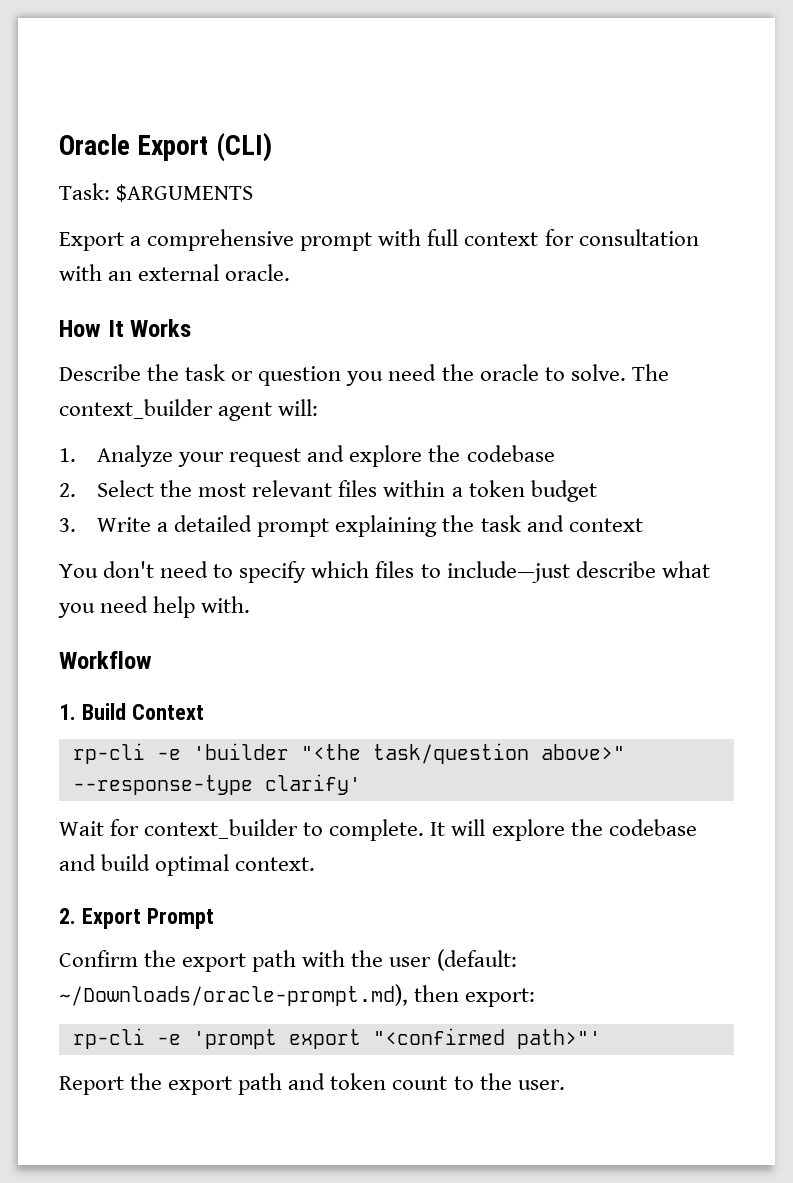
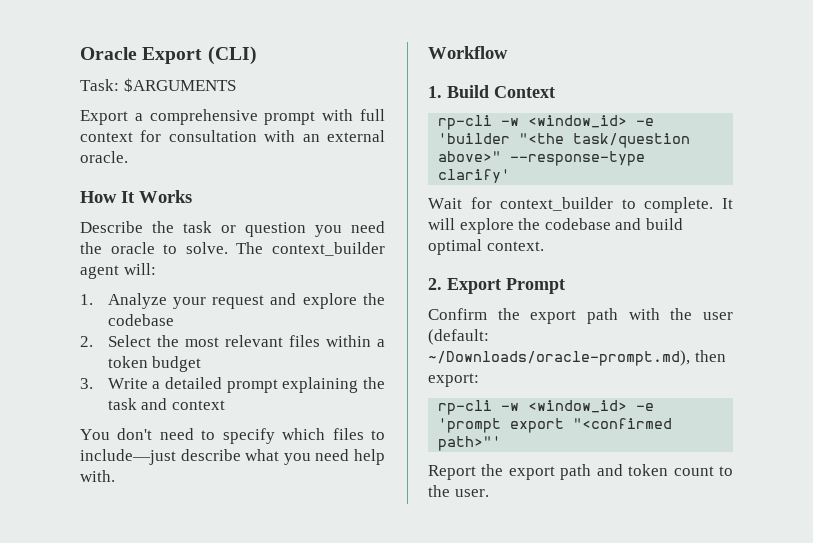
(145, 753) none -> [501,115,628,128] -w <window_id>
(145, 1038) none -> [501,400,628,413] -w <window_id>

